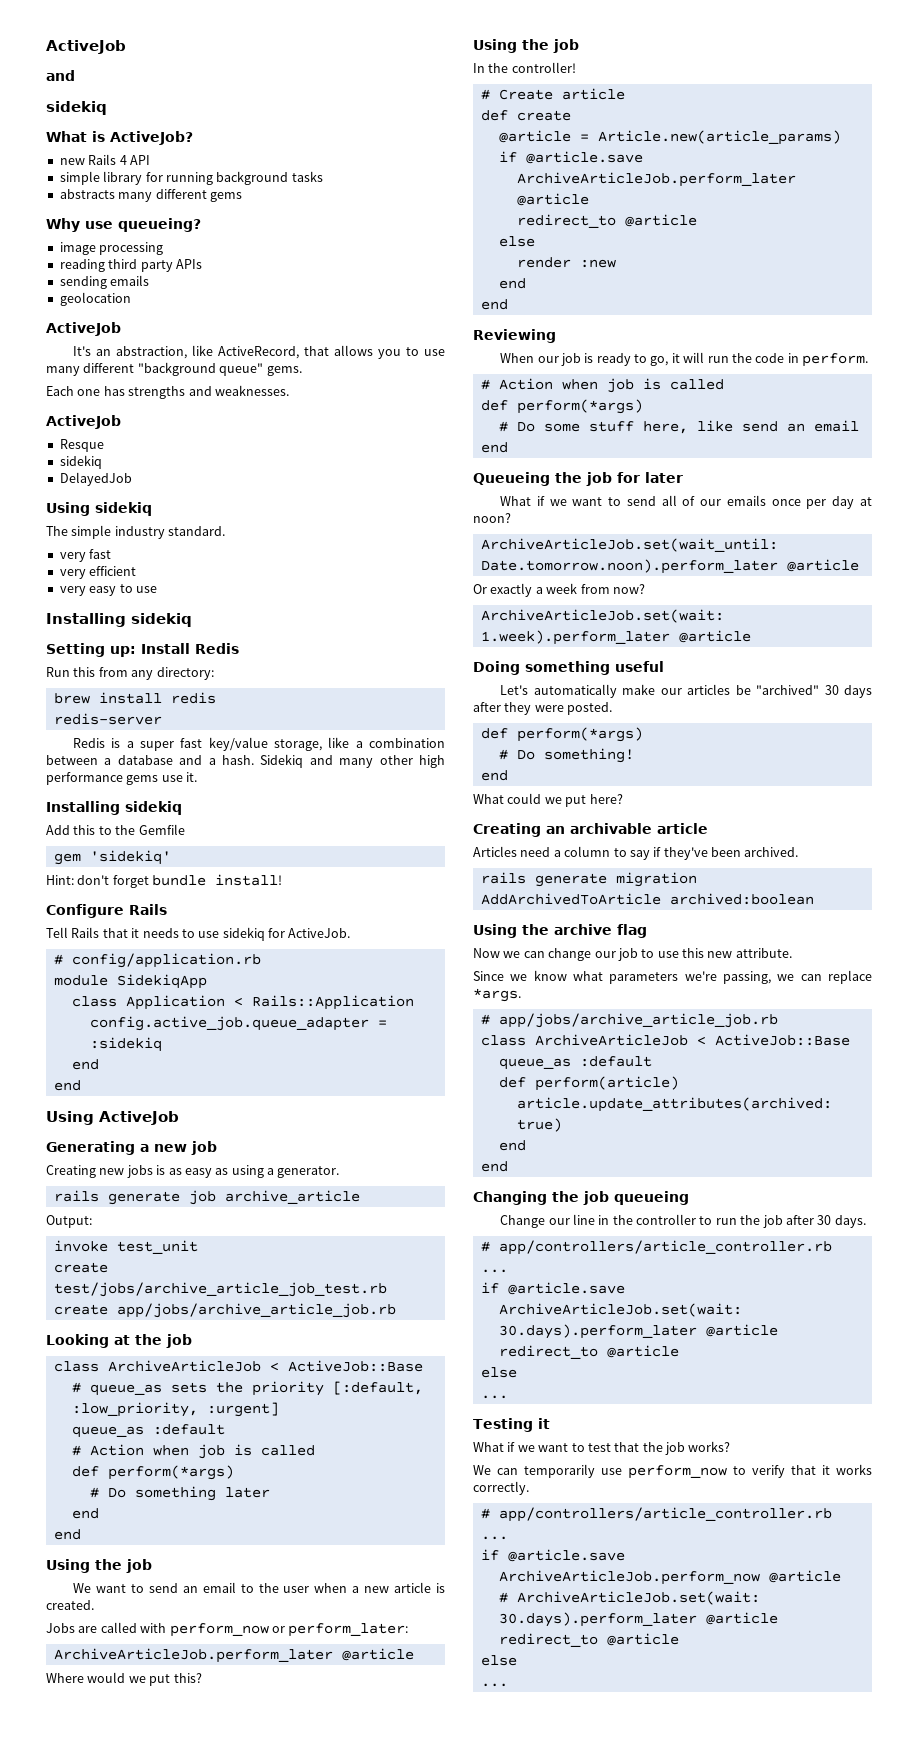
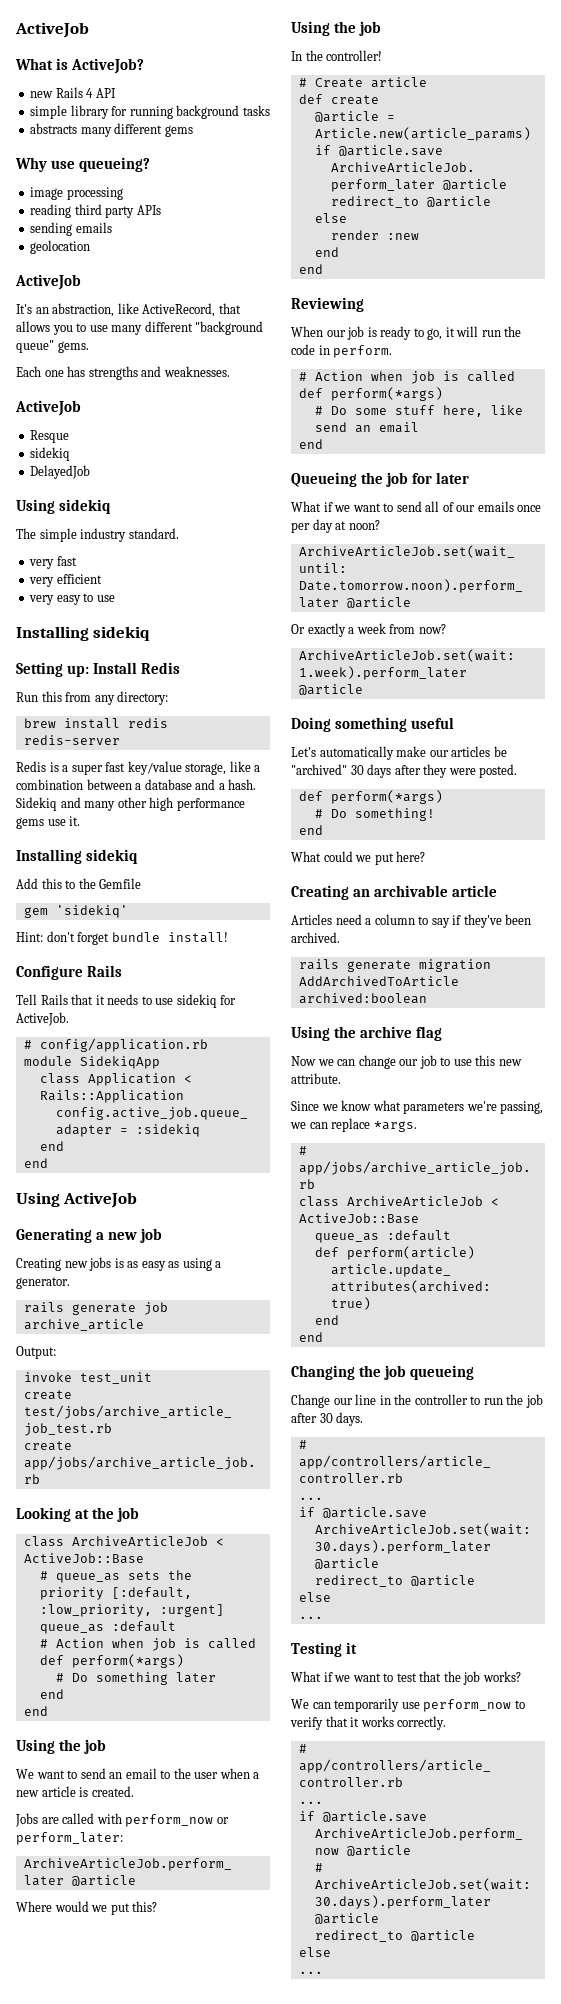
[46,40,126,54] [46,70,75,81] [46,101,107,115] ActiveJob // and // sidekiq -> [15,22,89,38] ActiveJob

